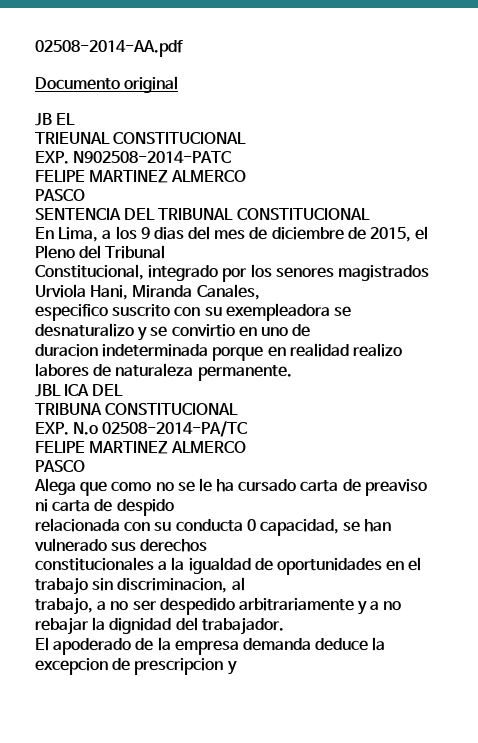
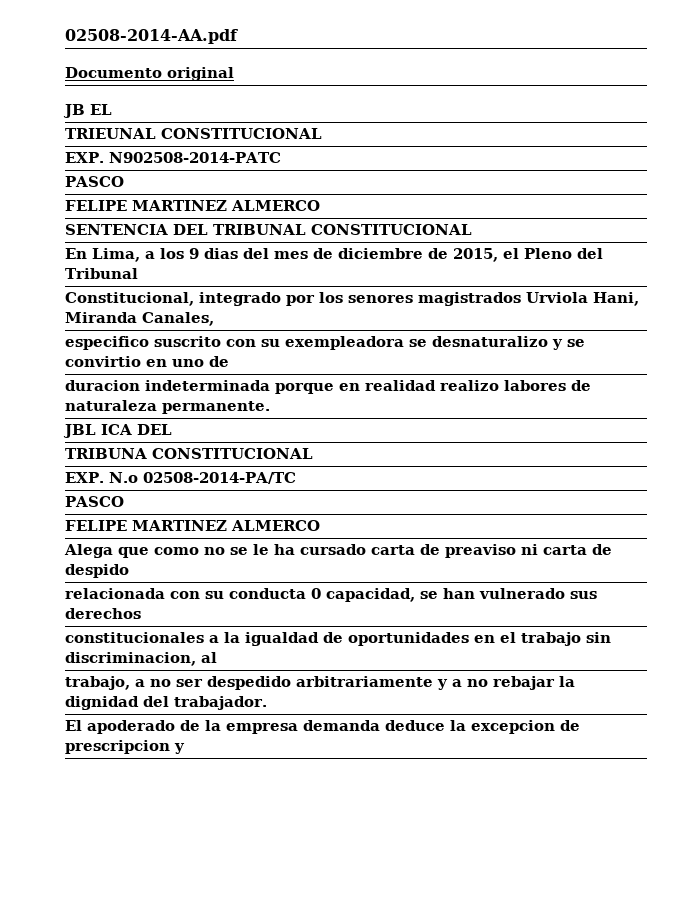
[35,170,247,183] [35,189,85,201] // FELIPE MARTINEZ ALMERCO // PASCO -> [65,176,124,187] [65,200,320,211] // PASCO // FELIPE MARTINEZ ALMERCO
[35,441,247,454] [35,460,85,472] // FELIPE MARTINEZ ALMERCO // PASCO -> [65,496,124,507] [65,520,320,531] // PASCO // FELIPE MARTINEZ ALMERCO

